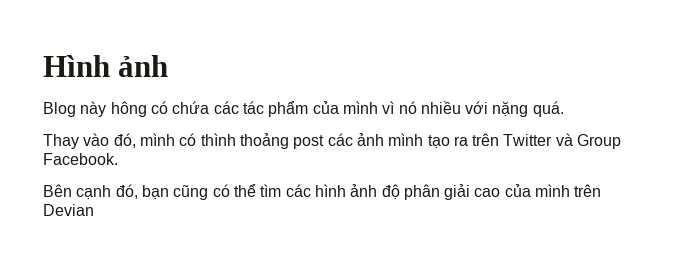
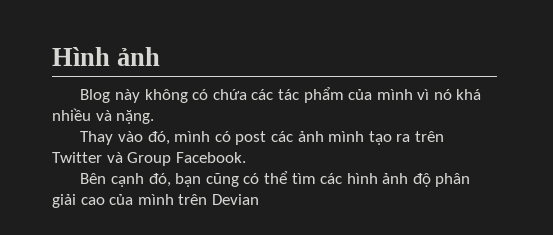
[110,101,147,117] hông -> [144,89,188,103] không
[420,101,564,117] nhiều với nặng quá. -> [456,89,482,100] [52,108,155,124] khá nhiều và nặng.
[200,133,289,149] thình thoảng -> (231, 136) none

